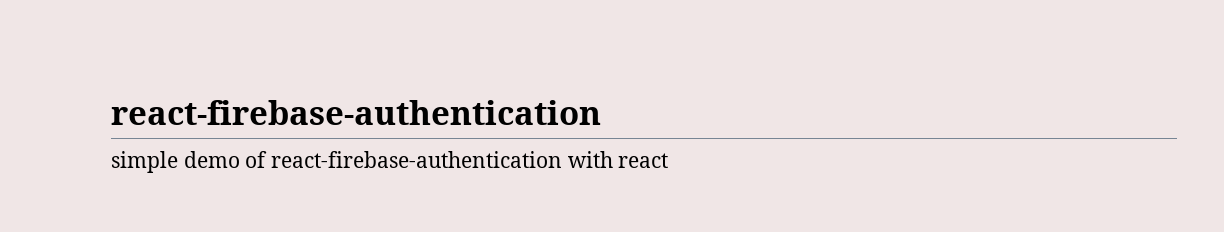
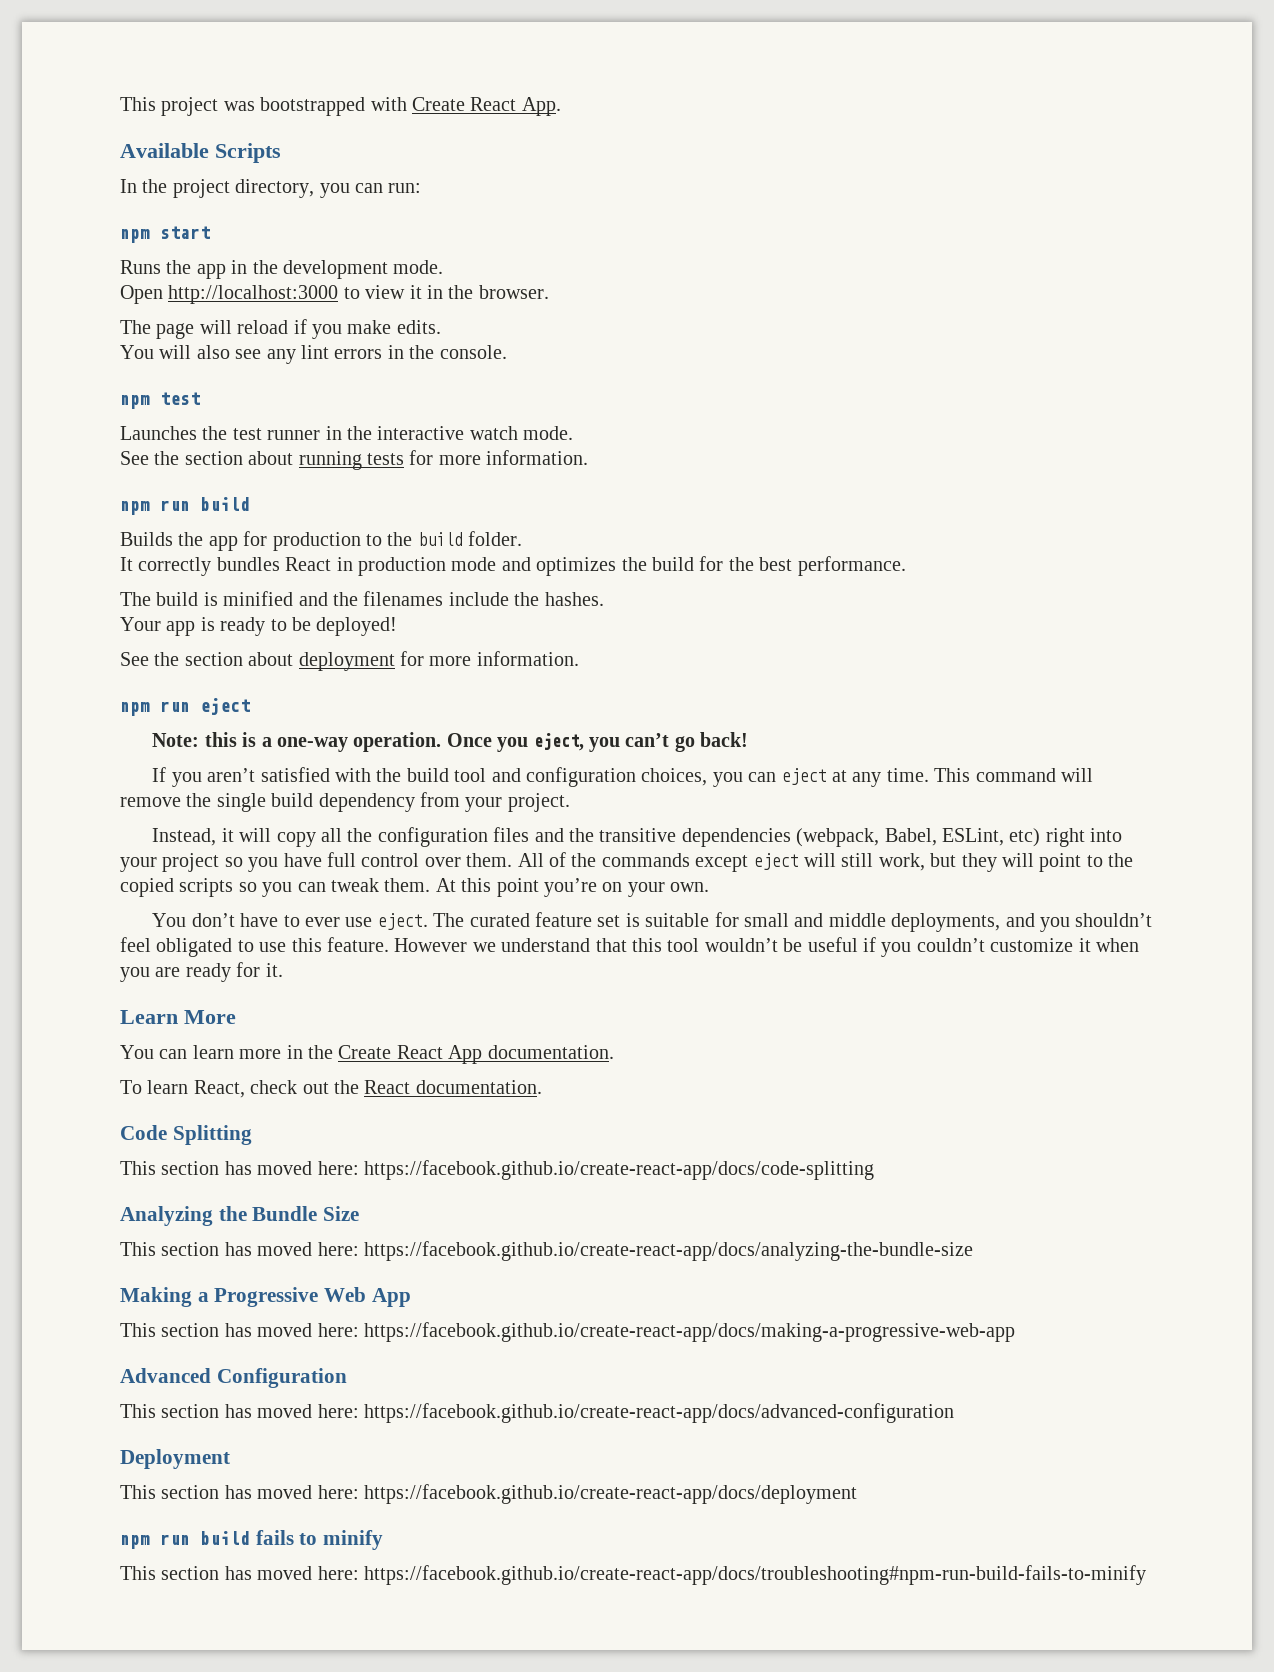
[111,100,601,125] [111,151,669,173] react-firebase-authentication // simple demo of react-firebase-authentication with react -> [120,97,561,116] [120,143,281,163] [120,179,422,198] [120,226,210,243] [120,260,444,279] [120,285,549,304] [120,319,441,339] [120,345,507,364] [120,392,200,409] [120,426,574,440] [120,450,589,470] [120,497,250,515] [120,531,523,551] [120,556,906,576] [120,591,604,606] [120,617,398,636] [120,651,579,671] [120,698,250,716] [152,732,749,752] [152,767,1093,787] [120,792,570,812] [152,827,1123,847] [120,852,1134,872] [120,878,710,897] [152,912,1153,932] [120,937,1139,957] [120,962,283,982] [120,1010,236,1024] [120,1045,614,1064] [120,1080,542,1098] [120,1125,252,1145] [120,1160,874,1180] [120,1206,360,1226] [120,1241,973,1261] [120,1287,411,1307] [120,1322,1015,1342] [120,1368,347,1388] [120,1403,954,1423] [120,1449,230,1469] [120,1484,857,1504] [120,1530,384,1550] [120,1565,1146,1585] This project was bootstrapped with Create React App. // Available Scripts // In the project directory, you can run: // npm start // Runs the app in the development mode. // Open http://localhost:3000 to view it in the browser. // The page will reload if you make edits. // You will also see any lint errors in the console. // npm test // Launches the test runner in the interactive watch mode. // See the section about running tests for more information. // npm run build // Builds the app for production to the build folder. // It correctly bundles React in production mode and optimizes the build for the best performance. // The build is minified and the filenames include the hashes. // Your app is ready to be deployed! // See the section about deployment for more information. // npm run eject // Note: this is a one-way operation. Once you eject, you can’t go back! // If you aren’t satisfied with the build tool and configuration choices, you can eject at any time. This command will remove the single build dependency from your project. // Instead, it will copy all the configuration files and the transitive dependencies (webpack, Babel, ESLint, etc) right into your project so you have full control over them. All of the commands except eject will still work, but they will point to the copied scripts so you can tweak them. At this point you’re on your own. // You don’t have to ever use eject. The curated feature set is suitable for small and middle deployments, and you shouldn’t feel obligated to use this feature. However we understand that this tool wouldn’t be useful if you couldn’t customize it when you are ready for it. // Learn More // You can learn more in the Create React App documentation. // To learn React, check out the React documentation. // Code Splitting // This section has moved here: https://facebook.github.io/create-react-app/docs/code-splitting // Analyzing the Bundle Size // This section has moved here: https://facebook.github.io/create-react-app/docs/analyzing-the-bundle-size // Making a Progressive Web App // This section has moved here: https://facebook.github.io/create-react-app/docs/making-a-progressive-web-app // Advanced Configuration // This section has moved here: https://facebook.github.io/create-react-app/docs/advanced-configuration // Deployment // This section has moved here: https://facebook.github.io/create-react-app/docs/deployment // npm run build fails to minify // This section has moved here: https://facebook.github.io/create-react-app/docs/troubleshooting#npm-run-build-fails-to-minify

